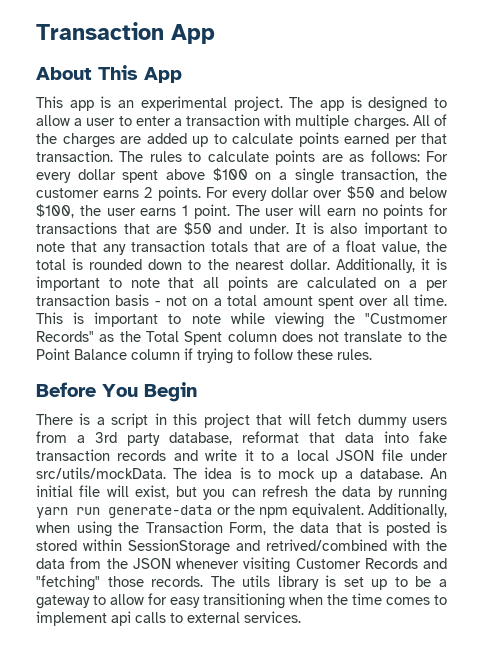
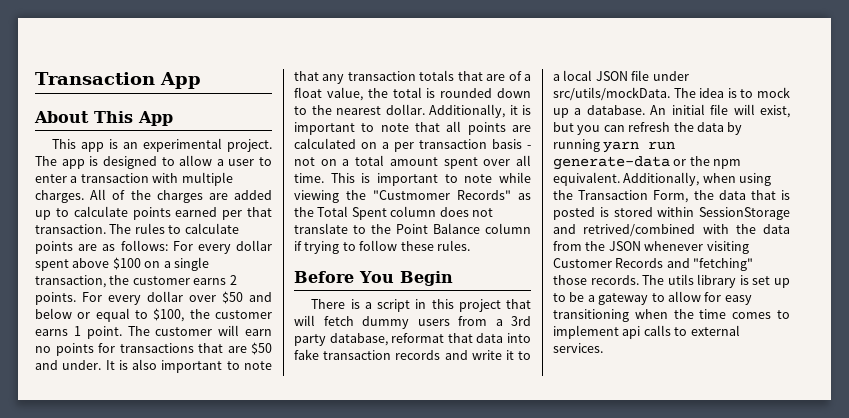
(447, 192) none -> [77,308,148,322] or equal to
[106,208,136,216] user -> [215,310,272,319] customer
[265,208,295,216] user -> [155,327,213,336] customer

